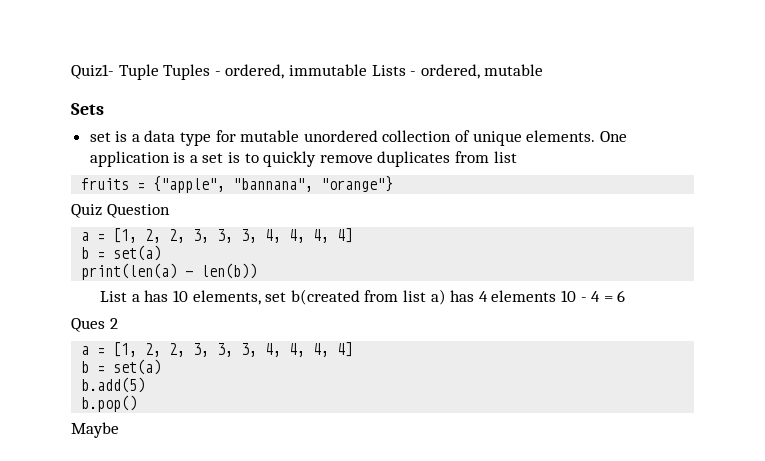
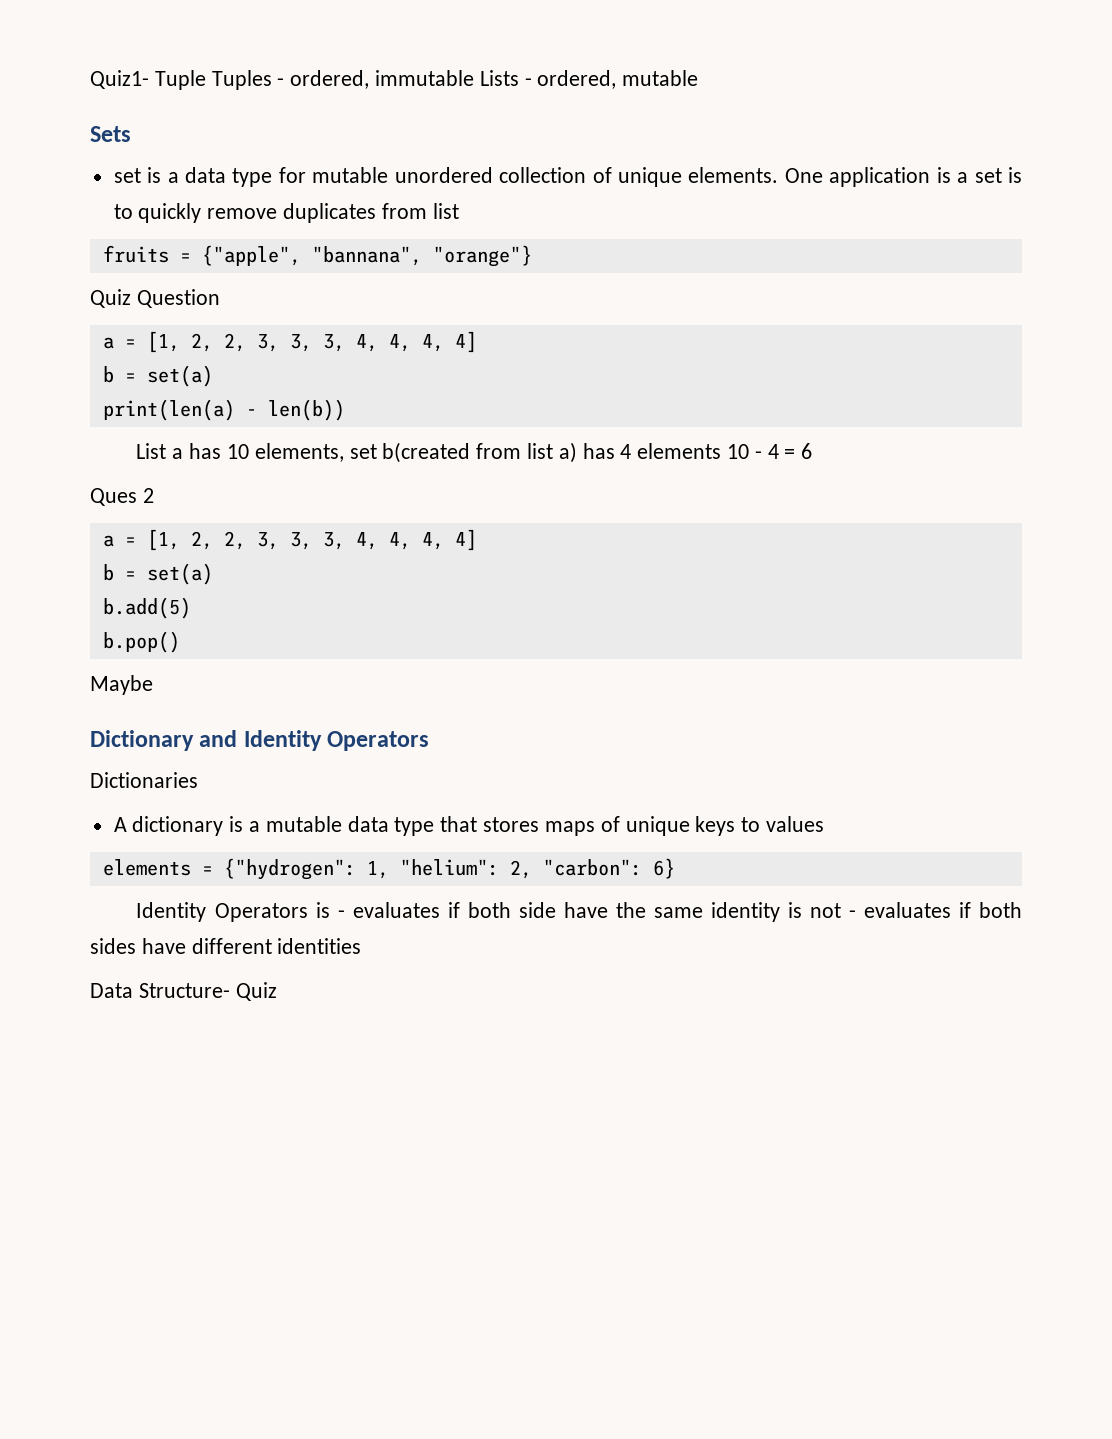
(119, 430) none -> [90,730,430,751] [90,772,198,788] [113,816,824,836] [102,858,675,880] [136,902,1023,922] [90,938,362,954] [90,982,277,1001] // Dictionary and Identity Operators // Dictionaries // A dictionary is a mutable data type that stores maps of unique keys to values // elements = {"hydrogen": 1, "helium": 2, "carbon": 6} // Identity Operators is - evaluates if both side have the same identity is not - evaluates if both sides have different identities // Data Structure- Quiz

